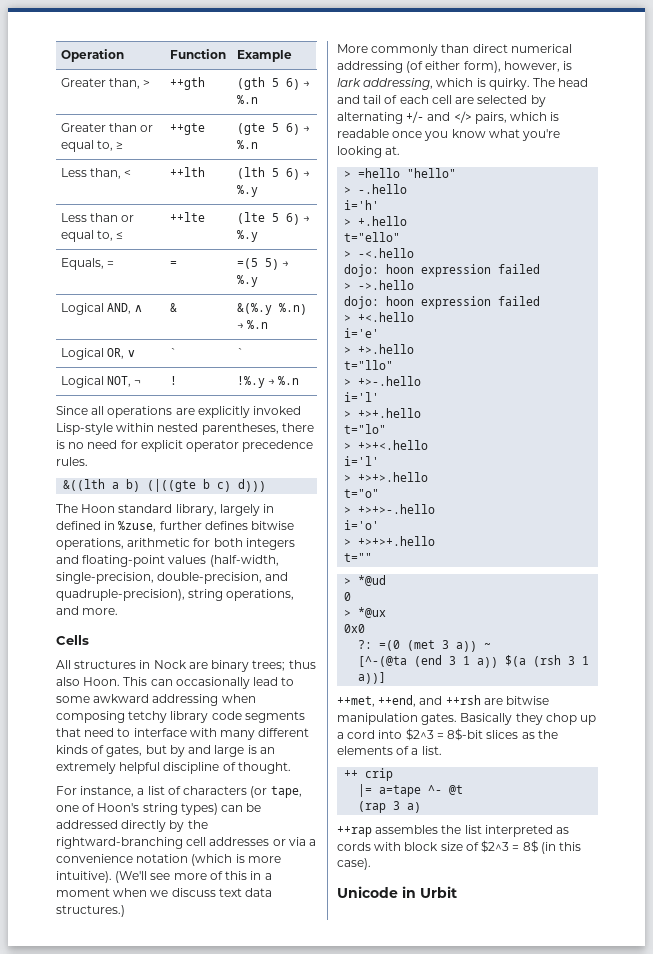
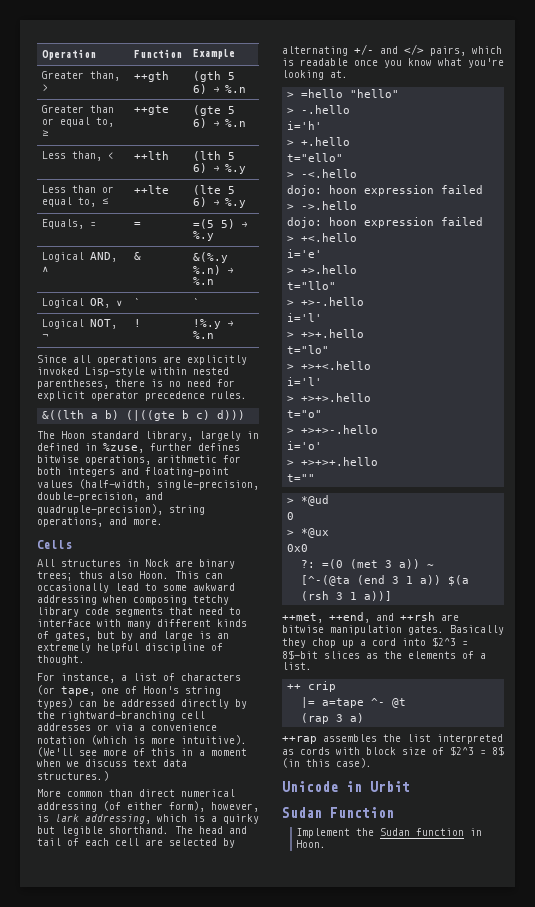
[371,44,439,56] commonly -> [67,791,103,797] common
[488,78,530,90] quirky. -> [211,814,259,824] [37,826,169,836] a quirky but legible shorthand.
(457, 892) none -> [282,807,394,818] [295,828,482,838] [295,840,326,848] // Sudan Function // Implement the Sudan function in Hoon.

